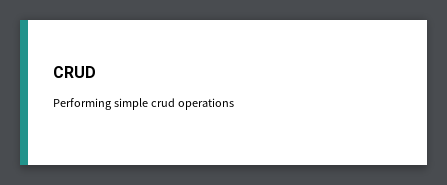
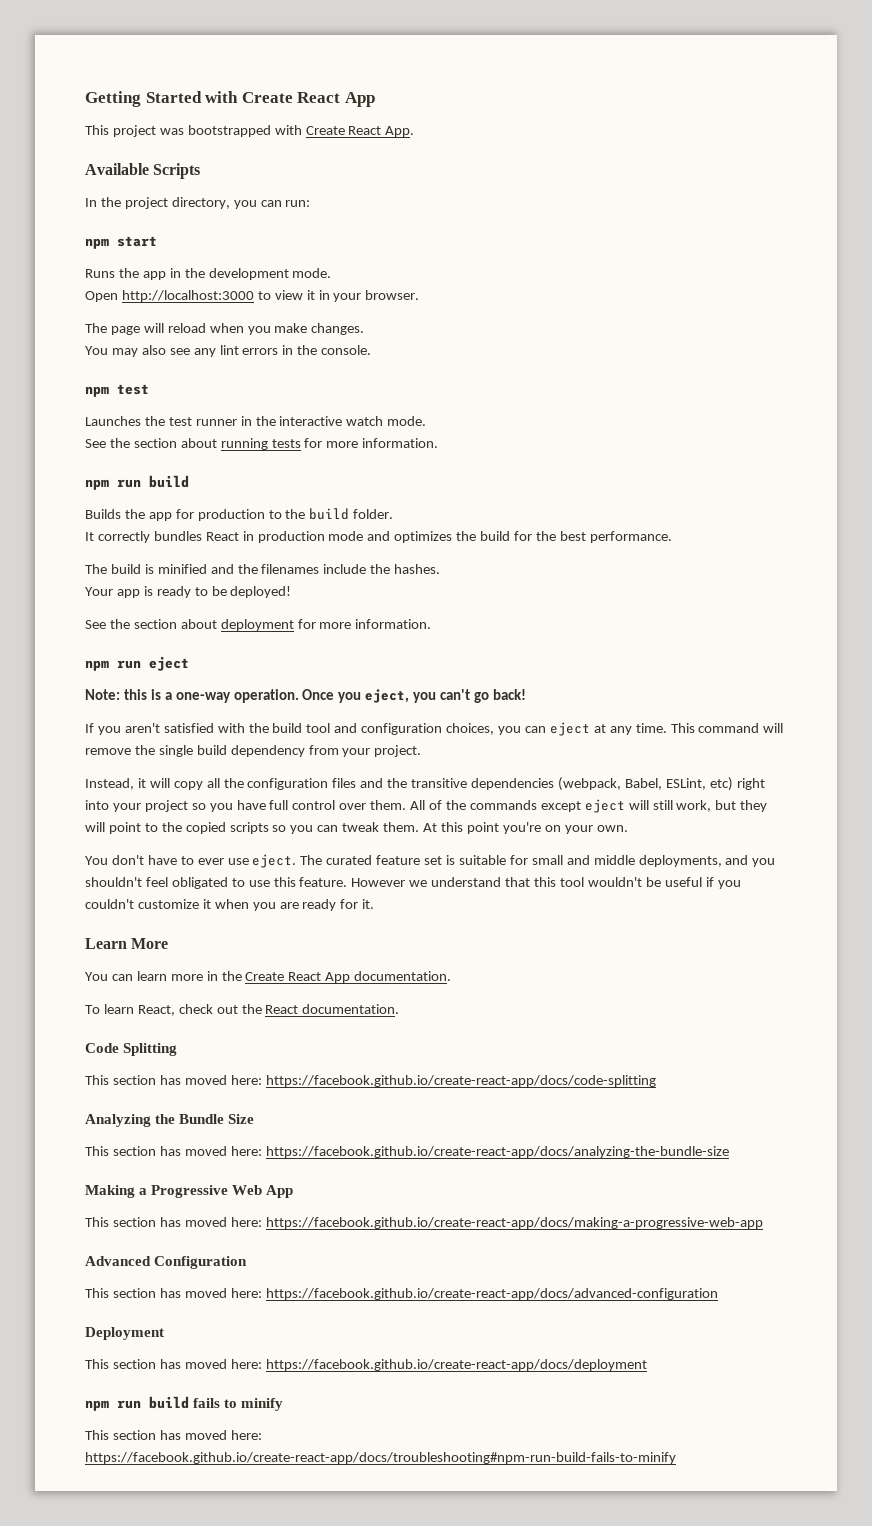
[53,66,96,78] [53,98,234,110] CRUD // Performing simple crud operations -> [85,91,375,107] [85,125,415,137] [85,163,201,179] [85,197,311,209] [85,236,157,249] [85,268,332,280] [85,290,420,302] [85,323,365,335] [85,345,372,357] [85,384,149,397] [85,416,427,426] [85,438,439,450] [85,475,189,490] [85,508,394,521] [85,531,672,543] [85,564,441,574] [85,586,292,598] [85,619,432,631] [85,656,189,671] [85,689,526,703] [85,722,784,736] [85,745,422,757] [85,777,765,791] [85,799,768,813] [85,822,628,834] [85,854,776,868] [85,877,741,889] [85,899,375,911] [85,938,169,949] [85,971,452,983] [85,1004,400,1016] [85,1043,178,1056] [85,1075,656,1087] [85,1114,255,1127] [85,1146,729,1158] [85,1185,294,1198] [85,1217,763,1229] [85,1256,248,1269] [85,1288,718,1300] [85,1327,164,1340] [85,1359,647,1371] [85,1396,284,1411] [85,1430,262,1440] [85,1452,676,1464] Getting Started with Create React App // This project was bootstrapped with Create React App. // Available Scripts // In the project directory, you can run: // npm start // Runs the app in the development mode. // Open http://localhost:3000 to view it in your browser. // The page will reload when you make changes. // You may also see any lint errors in the console. // npm test // Launches the test runner in the interactive watch mode. // See the section about running tests for more information. // npm run build // Builds the app for production to the build folder. // It correctly bundles React in production mode and optimizes the build for the best performance. // The build is minified and the filenames include the hashes. // Your app is ready to be deployed! // See the section about deployment for more information. // npm run eject // Note: this is a one-way operation. Once you eject, you can't go back! // If you aren't satisfied with the build tool and configuration choices, you can eject at any time. This command will remove the single build dependency from your project. // Instead, it will copy all the configuration files and the transitive dependencies (webpack, Babel, ESLint, etc) right into your project so you have full control over them. All of the commands except eject will still work, but they will point to the copied scripts so you can tweak them. At this point you're on your own. // You don't have to ever use eject. The curated feature set is suitable for small and middle deployments, and you shouldn't feel obligated to use this feature. However we understand that this tool wouldn't be useful if you couldn't customize it when you are ready for it. // Learn More // You can learn more in the Create React App documentation. // To learn React, check out the React documentation. // Code Splitting // This section has moved here: https://facebook.github.io/create-react-app/docs/code-splitting // Analyzing the Bundle Size // This section has moved here: https://facebook.github.io/create-react-app/docs/analyzing-the-bundle-size // Making a Progressive Web App // This section has moved here: https://facebook.github.io/create-react-app/docs/making-a-progressive-web-app // Advanced Configuration // This section has moved here: https://facebook.github.io/create-react-app/docs/advanced-configuration // Deployment // This section has moved here: https://facebook.github.io/create-react-app/docs/deployment // npm run build fails to minify // This section has moved here: https://facebook.github.io/create-react-app/docs/troubleshooting#npm-run-build-fails-to-minify

